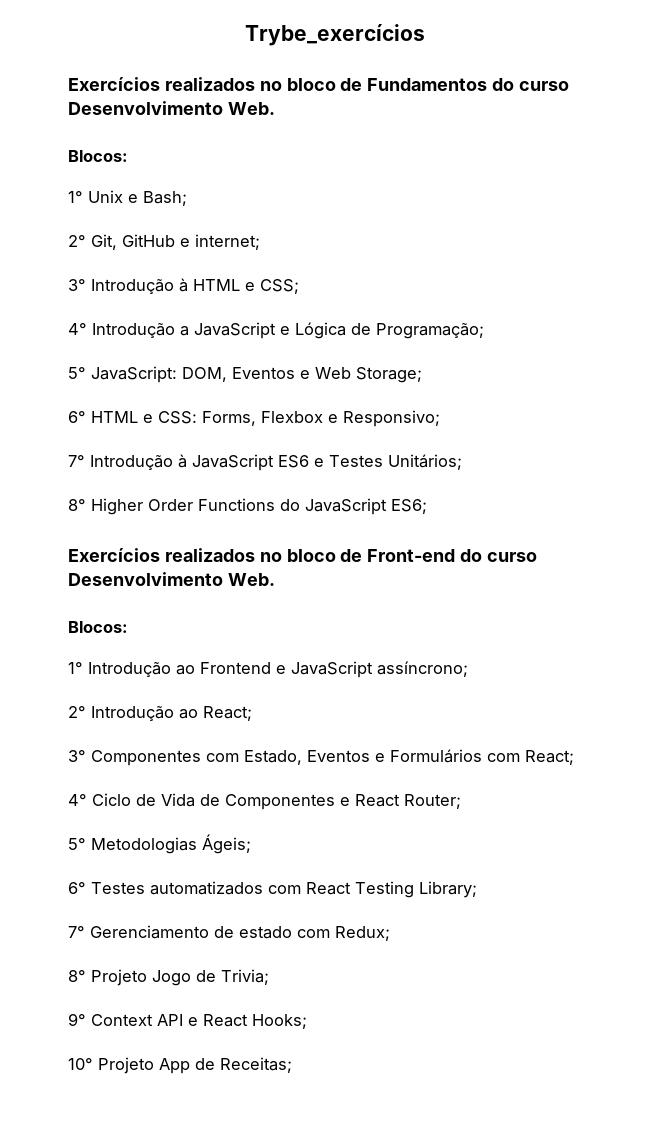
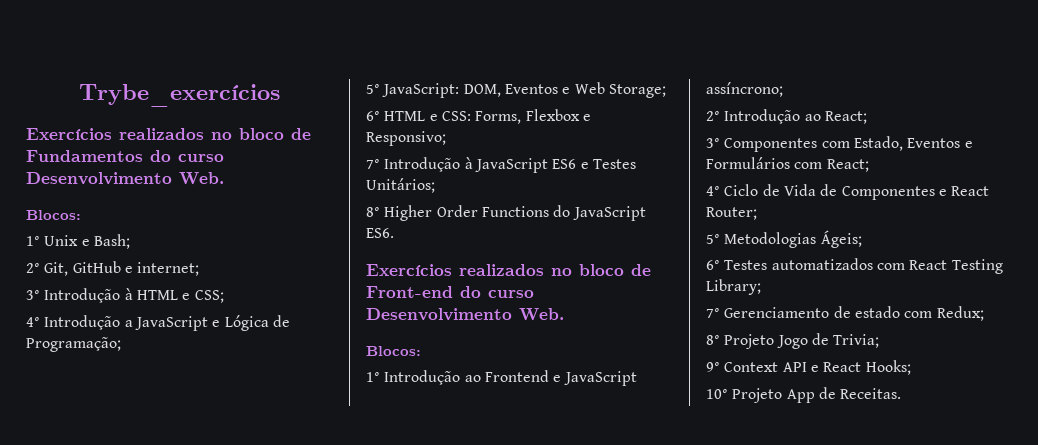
[391,499,427,514] ES6; -> [366,228,394,238] ES6.
[220,1057,292,1073] Receitas; -> [840,388,902,399] Receitas.

